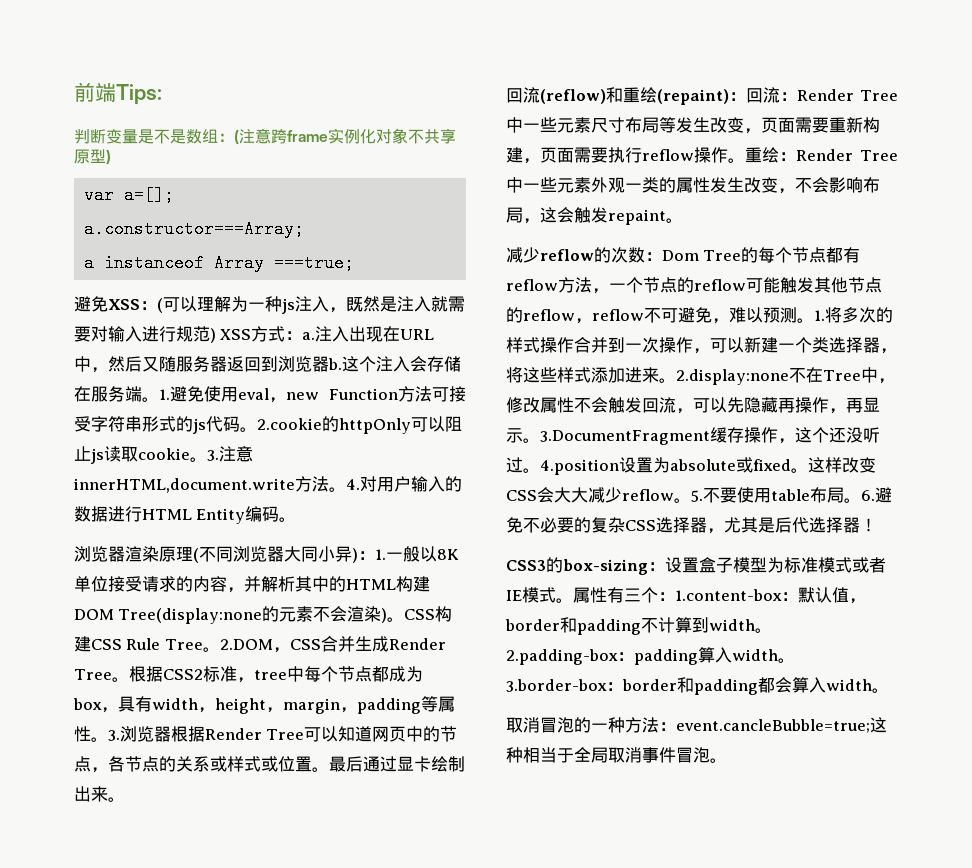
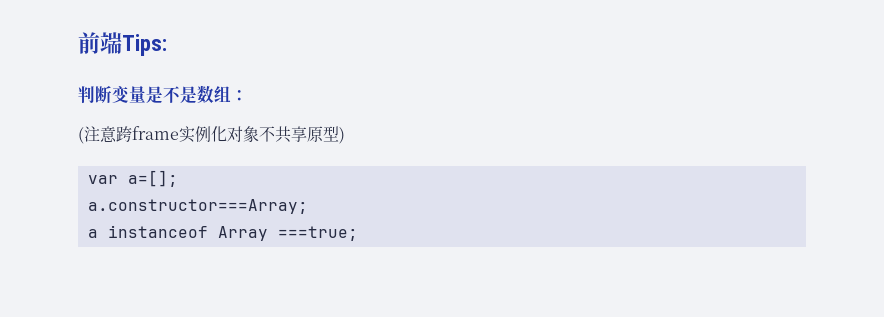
(234, 137) none -> (248, 95) //
[74,296,465,314] [74,326,435,343] [74,356,461,373] [74,386,466,403] [74,416,462,434] [74,446,253,464] [74,476,462,493] [74,506,297,524] [74,546,459,563] [74,576,430,593] [74,606,453,624] [74,636,446,653] [74,666,423,683] [73,696,455,714] [74,726,458,742] [74,756,465,773] [74,786,125,802] [506,87,899,105] [506,117,880,134] [506,147,899,164] [506,177,880,194] [506,207,683,225] [506,247,861,263] [506,277,882,294] [506,307,893,324] [506,337,897,354] [506,367,895,385] [506,397,880,414] [506,427,880,445] [506,457,876,475] [506,487,892,503] [506,517,877,534] [506,557,886,575] [506,587,866,604] [505,617,772,635] [506,647,795,665] [506,677,889,695] [506,717,887,733] [506,747,727,763] // 避免XSS：(可以理解为一种js注入，既然是注入就需要对输入进行规范) XSS方式：a.注入出现在URL中，然后又随服务器返回到浏览器b.这个注入会存储在服务端。1.避免使用eval，new Function方法可接受字符串形式的js代码。2.cookie的httpOnly可以阻止js读取cookie。3.注意innerHTML,document.write方法。4.对用户输入的数据进行HTML Entity编码。 // 浏览器渲染原理(不同浏览器大同小异)：1.一般以8K单位接受请求的内容，并解析其中的HTML构建DOM Tree(display:none的元素不会渲染)。CSS构建CSS Rule Tree。2.DOM，CSS合并生成Render Tree。根据CSS2标准，tree中每个节点都成为box，具有width，height，margin，padding等属性。3.浏览器根据Render Tree可以知道网页中的节点，各节点的关系或样式或位置。最后通过显卡绘制出来。 // 回流(reflow)和重绘(repaint)：回流：Render Tree中一些元素尺寸布局等发生改变，页面需要重新构建，页面需要执行reflow操作。重绘：Render Tree中一些元素外观一类的属性发生改变，不会影响布局，这会触发repaint。 // 减少reflow的次数：Dom Tree的每个节点都有reflow方法，一个节点的reflow可能触发其他节点的reflow，reflow不可避免，难以预测。1.将多次的样式操作合并到一次操作，可以新建一个类选择器，将这些样式添加进来。2.display:none不在Tree中，修改属性不会触发回流，可以先隐藏再操作，再显示。3.DocumentFragment缓存操作，这个还没听过。4.position设置为absolute或fixed。这样改变CSS会大大减少reflow。5.不要使用table布局。6.避免不必要的复杂CSS选择器，尤其是后代选择器！ // CSS3的box-sizing：设置盒子模型为标准模式或者IE模式。属性有三个：1.content-box：默认值，border和padding不计算到width。2.padding-box：padding算入width。3.border-box：border和padding都会算入width。 // 取消冒泡的一种方法：event.cancleBubble=true;这种相当于全局取消事件冒泡。 -> (358, 233) none

